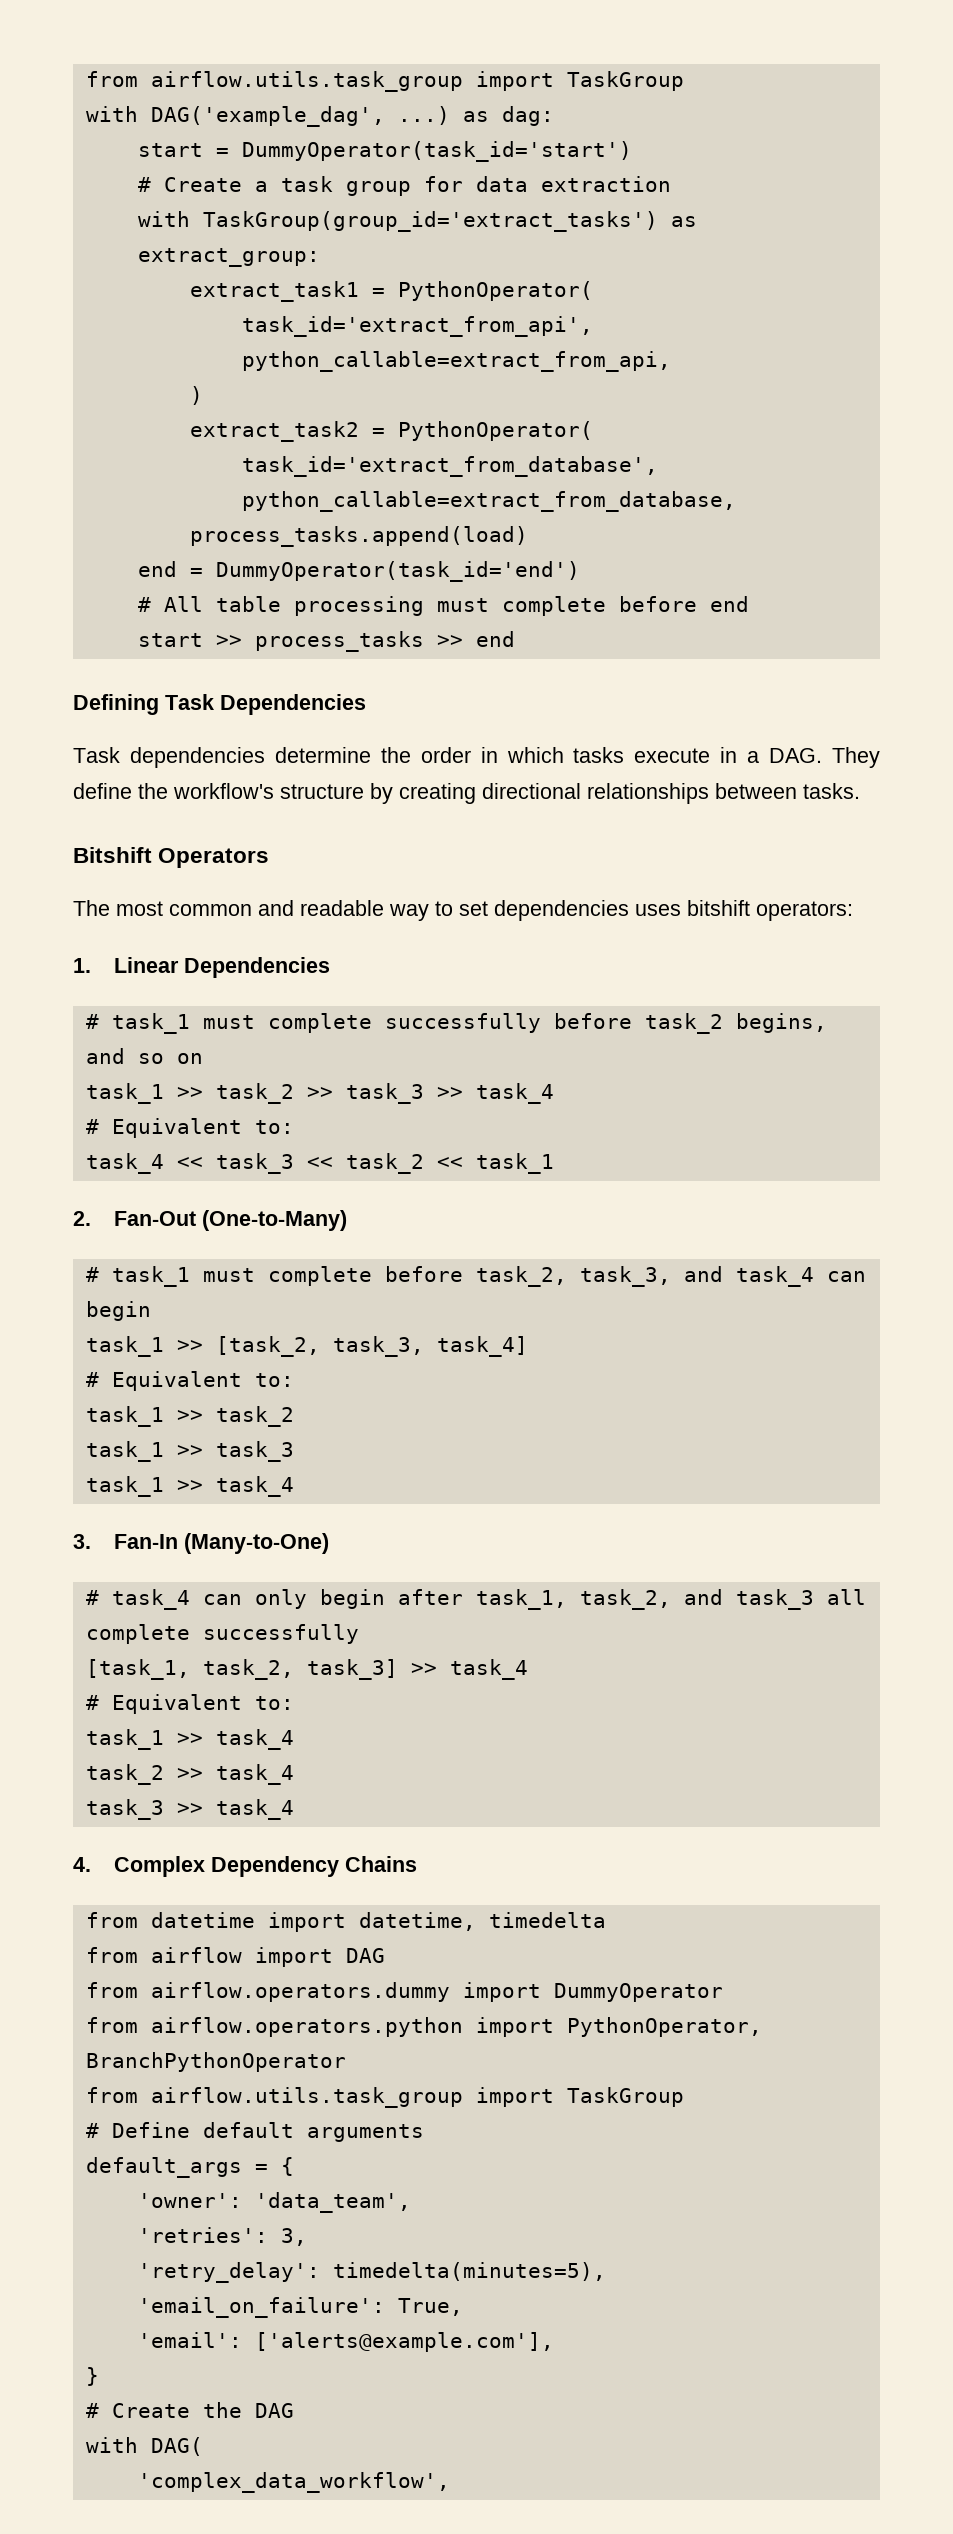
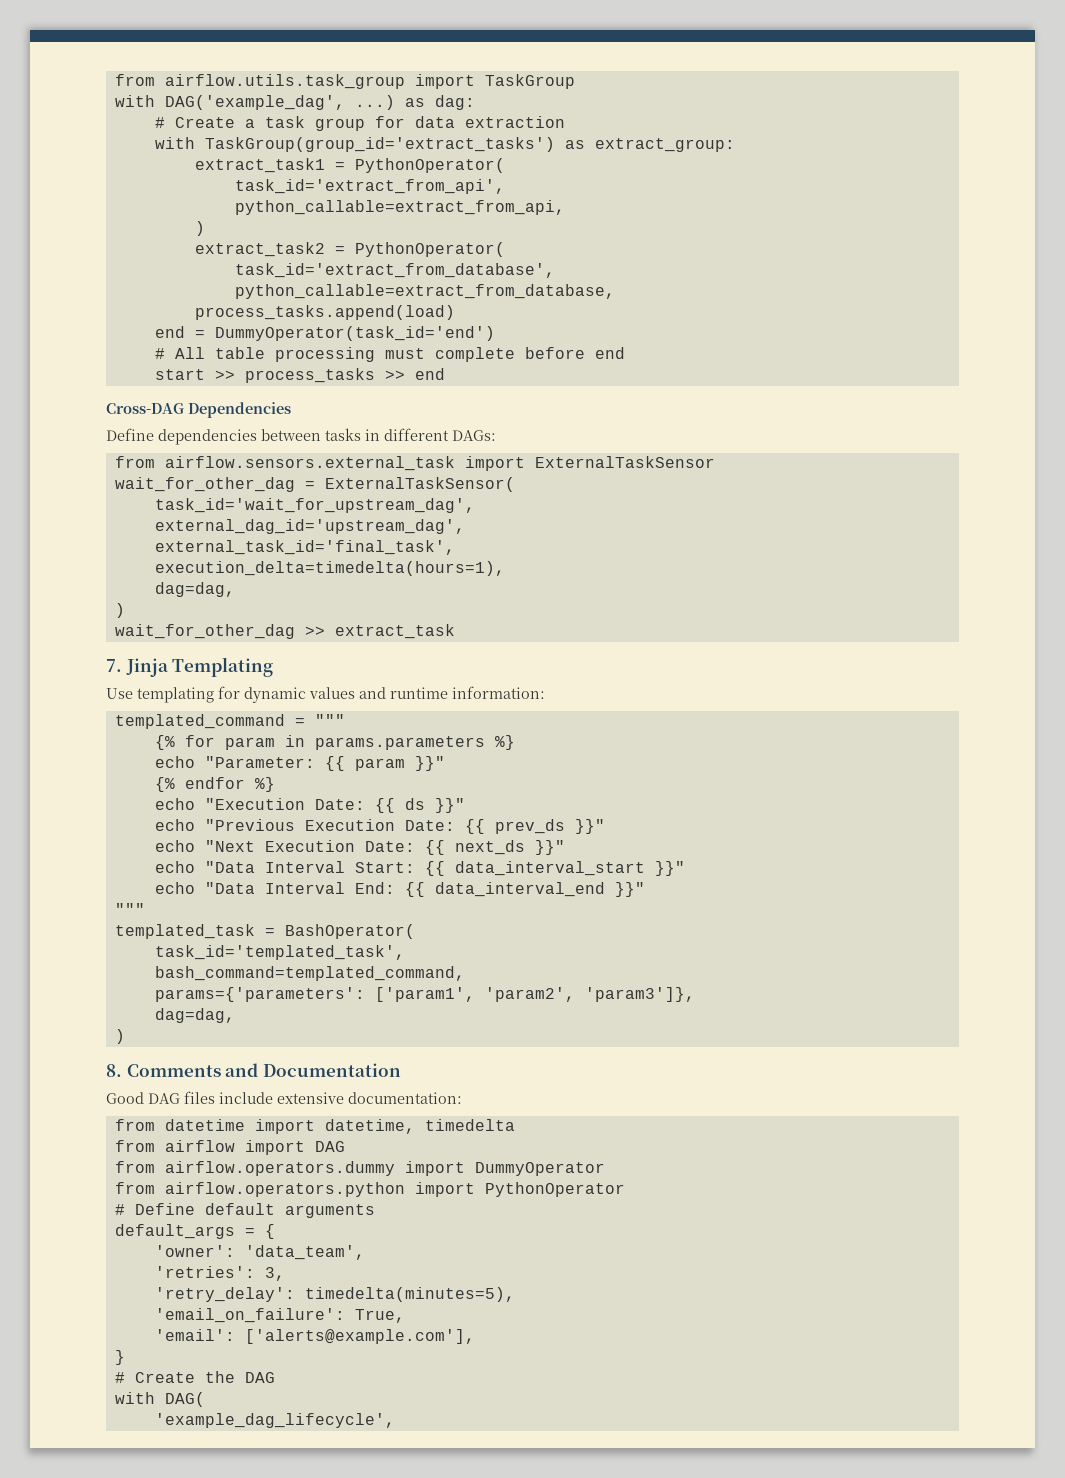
[137,141,632,162] // start = DummyOperator(task_id='start') -> (475, 102) none
[73,694,366,715] [73,747,880,768] [73,783,860,804] [73,847,270,868] [73,900,853,921] [73,957,330,978] [85,1013,827,1034] [85,1048,203,1064] [85,1083,554,1104] [85,1118,294,1138] [85,1153,554,1174] [73,1210,347,1231] [85,1266,866,1287] [85,1301,151,1321] [85,1336,528,1357] [85,1371,294,1391] [85,1406,294,1427] [85,1441,294,1462] [85,1476,294,1497] [73,1533,329,1554] [85,1589,866,1610] [85,1624,359,1644] [85,1659,528,1680] [85,1694,294,1714] [85,1729,294,1750] [85,1764,294,1785] [85,1799,294,1820] [73,1856,417,1877] Defining Task Dependencies // Task dependencies determine the order in which tasks execute in a DAG. They define the workflow's structure by creating directional relationships between tasks. // Bitshift Operators // The most common and readable way to set dependencies uses bitshift operators: // 1. Linear Dependencies // # task_1 must complete successfully before task_2 begins, and so on // task_1 >> task_2 >> task_3 >> task_4 // # Equivalent to: // task_4 << task_3 << task_2 << task_1 // 2. Fan-Out (One-to-Many) // # task_1 must complete before task_2, task_3, and task_4 can begin // task_1 >> [task_2, task_3, task_4] // # Equivalent to: // task_1 >> task_2 // task_1 >> task_3 // task_1 >> task_4 // 3. Fan-In (Many-to-One) // # task_4 can only begin after task_1, task_2, and task_3 all complete successfully // [task_1, task_2, task_3] >> task_4 // # Equivalent to: // task_1 >> task_4 // task_2 >> task_4 // task_3 >> task_4 // 4. Complex Dependency Chains -> [106,402,291,418] [106,428,496,445] [114,456,715,471] [114,477,515,492] [154,498,475,513] [154,519,465,534] [154,540,455,555] [154,561,505,576] [154,582,235,597] [114,603,125,618] [114,624,455,639] [106,657,274,677] [106,686,545,703] [114,714,345,729] [154,735,515,750] [154,756,445,771] [154,777,275,792] [154,798,465,813] [154,819,605,834] [154,840,565,855] [154,861,685,876] [154,882,645,897] [114,903,145,915] [114,924,415,939] [154,945,405,960] [154,966,465,981] [154,987,695,1002] [154,1008,235,1023] [114,1029,125,1044] [106,1063,401,1077] [106,1091,462,1104] Cross-DAG Dependencies // Define dependencies between tasks in different DAGs: // from airflow.sensors.external_task import ExternalTaskSensor // wait_for_other_dag = ExternalTaskSensor( // task_id='wait_for_upstream_dag', // external_dag_id='upstream_dag', // external_task_id='final_task', // execution_delta=timedelta(hours=1), // dag=dag, // ) // wait_for_other_dag >> extract_task // 7. Jinja Templating // Use templating for dynamic values and runtime information: // templated_command = """ // {% for param in params.parameters %} // echo "Parameter: {{ param }}" // {% endfor %} // echo "Execution Date: {{ ds }}" // echo "Previous Execution Date: {{ prev_ds }}" // echo "Next Execution Date: {{ next_ds }}" // echo "Data Interval Start: {{ data_interval_start }}" // echo "Data Interval End: {{ data_interval_end }}" // """ // templated_task = BashOperator( // task_id='templated_task', // bash_command=templated_command, // params={'parameters': ['param1', 'param2', 'param3']}, // dag=dag, // ) // 8. Comments and Documentation // Good DAG files include extensive documentation:
[566,2017,762,2037] [85,2052,346,2072] [85,2087,684,2108] PythonOperator, BranchPythonOperator // from airflow.utils.task_group import TaskGroup -> [484,1182,625,1197] PythonOperator
[137,2472,450,2493] 'complex_data_workflow', -> [154,1413,395,1428] 'example_dag_lifecycle',

